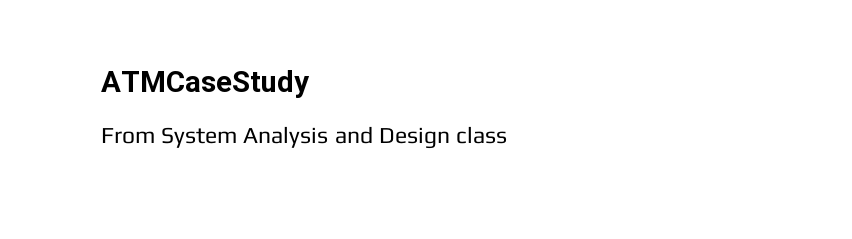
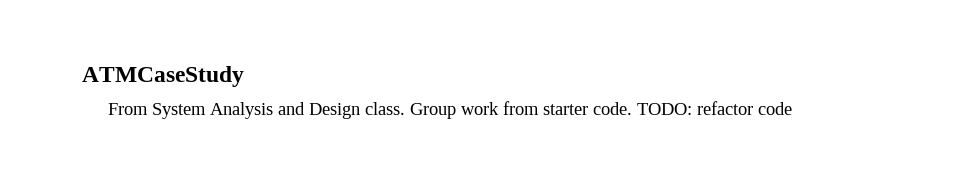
[456,126,508,144] class -> [364,101,792,119] class. Group work from starter code. TODO: refactor code

